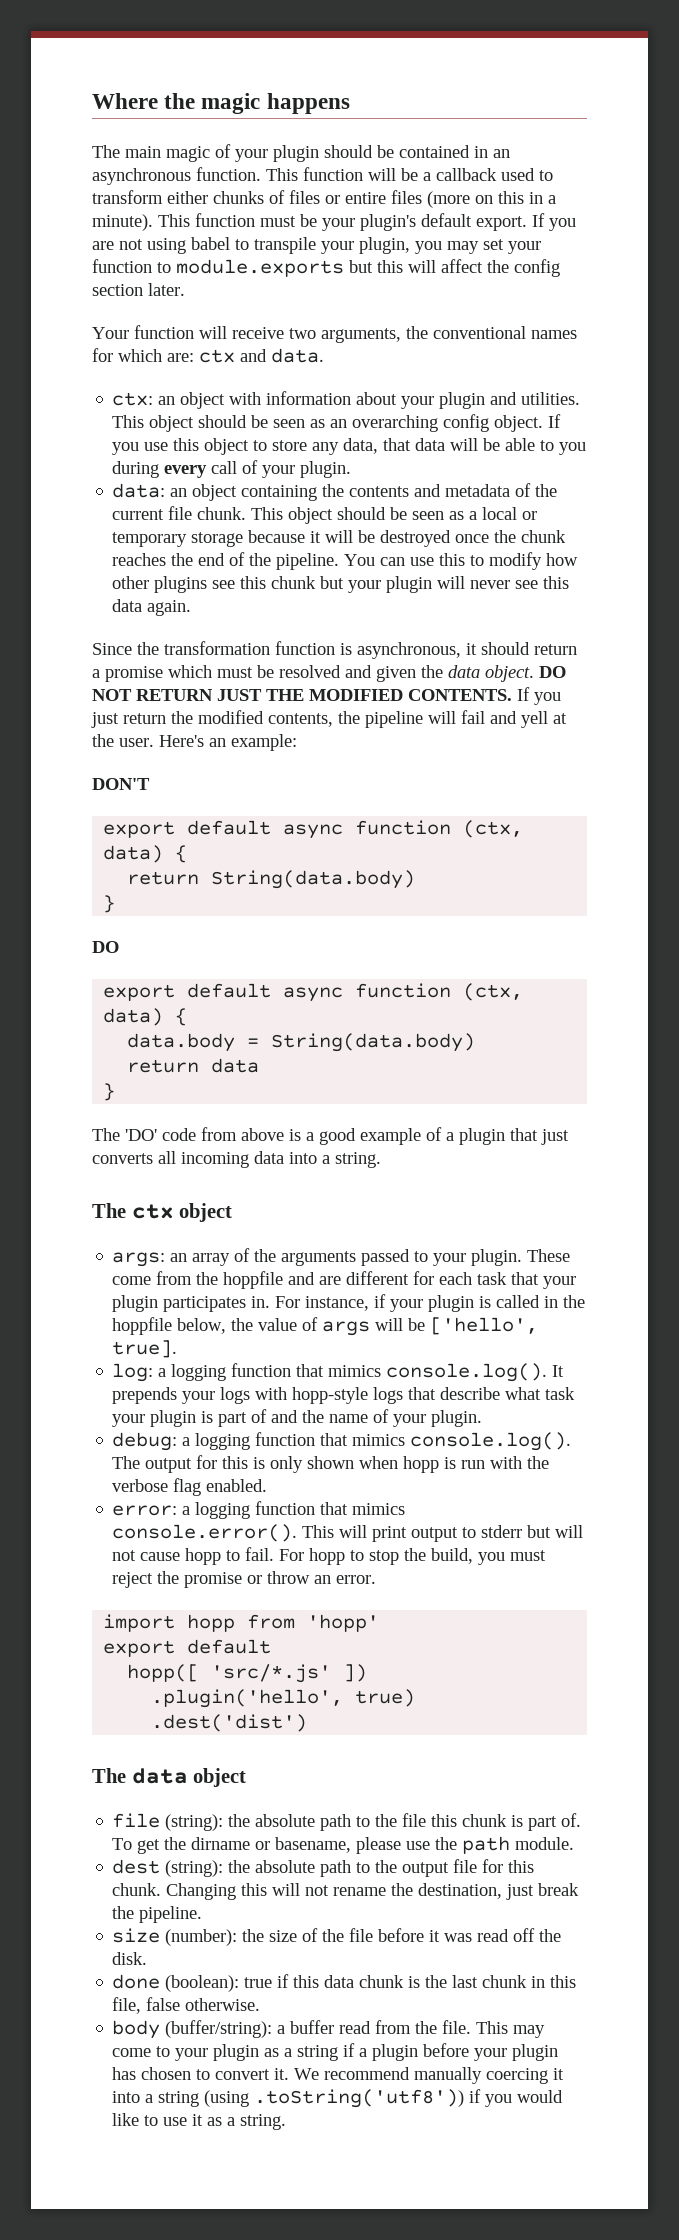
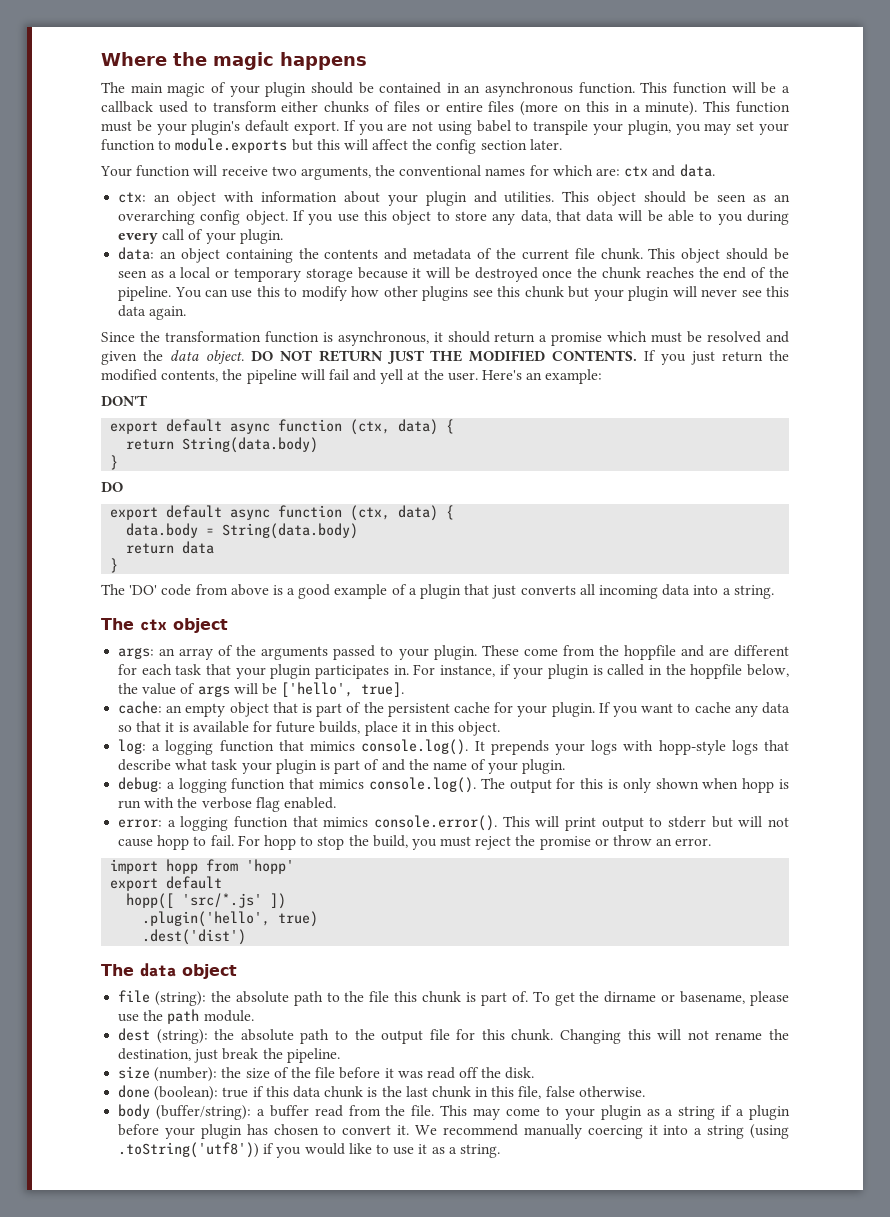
(178, 1349) none -> [118,701,790,717] [118,721,501,736] // cache: an empty object that is part of the persistent cache for your plugin. If you want to cache any data so that it is available for future builds, place it in this object.

